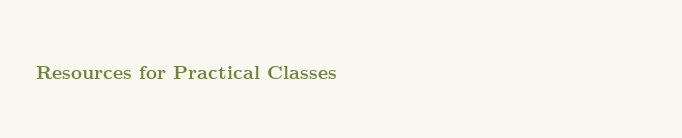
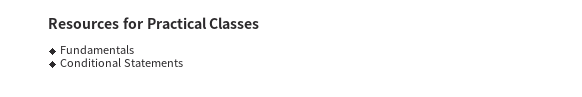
(337, 72) none -> [60,45,135,54] [60,58,184,67] // Fundamentals // Conditional Statements

